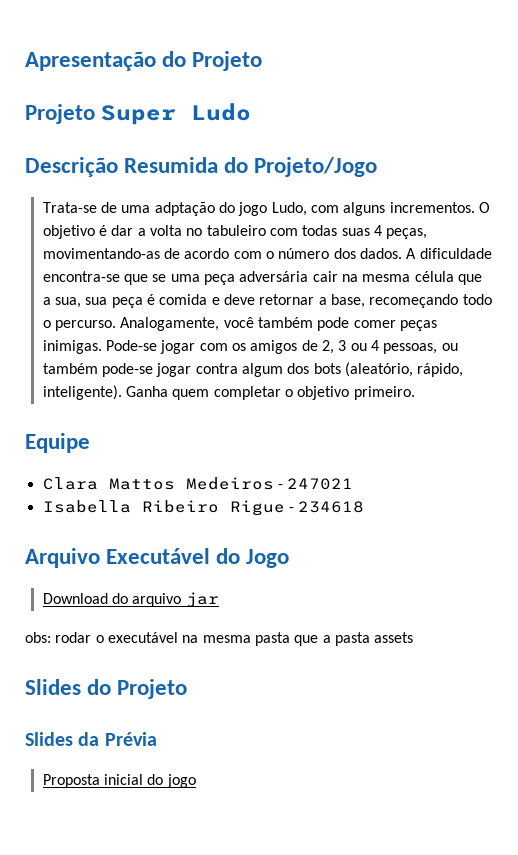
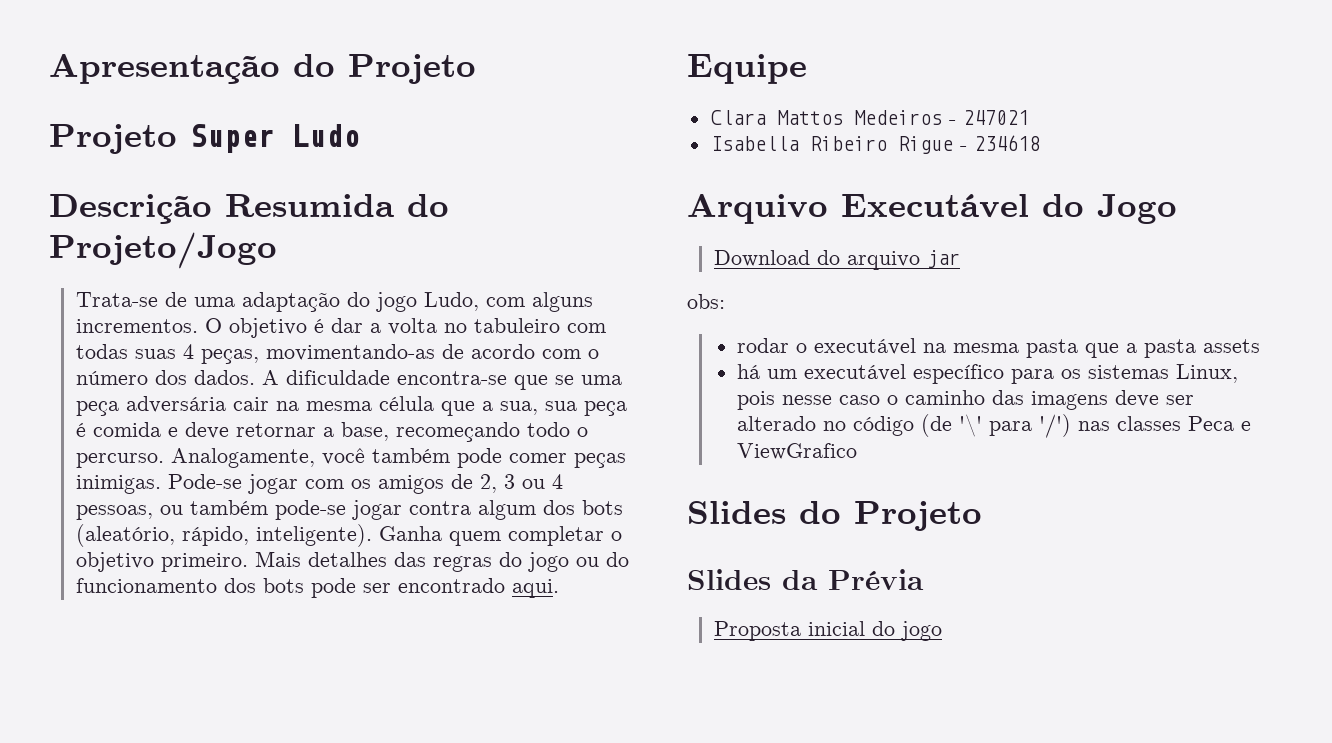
[154,202,215,216] adptação -> [241,292,340,312] adaptação
(415, 393) none -> [254,551,629,572] [75,578,559,598] Mais detalhes das regras do jogo ou do funcionamento dos bots pode ser encontrado aqui.
(51, 637) none -> (725, 301) //
(414, 637) none -> [737,364,1239,384] [737,390,1195,410] [737,414,1252,438] [737,443,858,460] // há um executável específico para os sistemas Linux, pois nesse caso o caminho das imagens deve ser alterado no código (de '\' para '/') nas classes Peca e ViewGrafico

